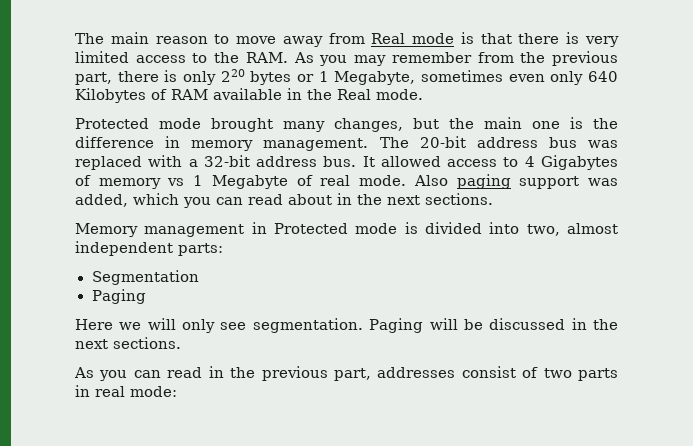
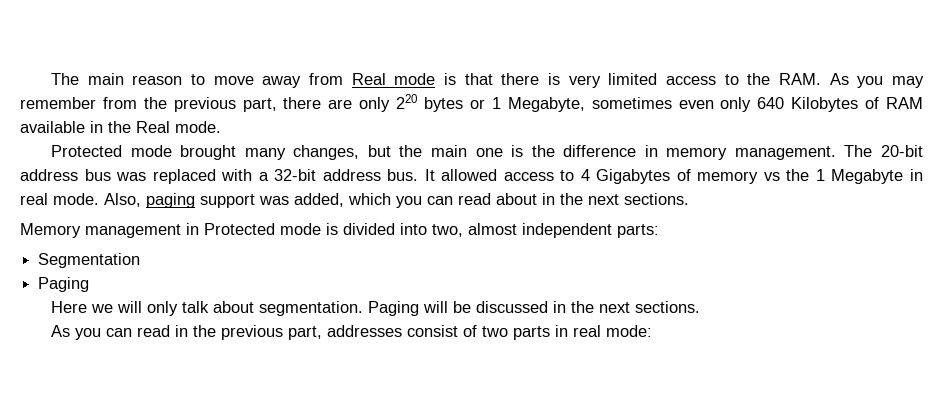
[164,70,178,82] is -> [328,99,353,109] are
(185, 182) none -> [786,169,810,181] the
[296,175,313,186] of -> [909,169,923,181] in
[413,175,448,186] Also -> [104,193,141,207] Also,
[220,322,247,330] see -> [182,301,255,313] talk about

